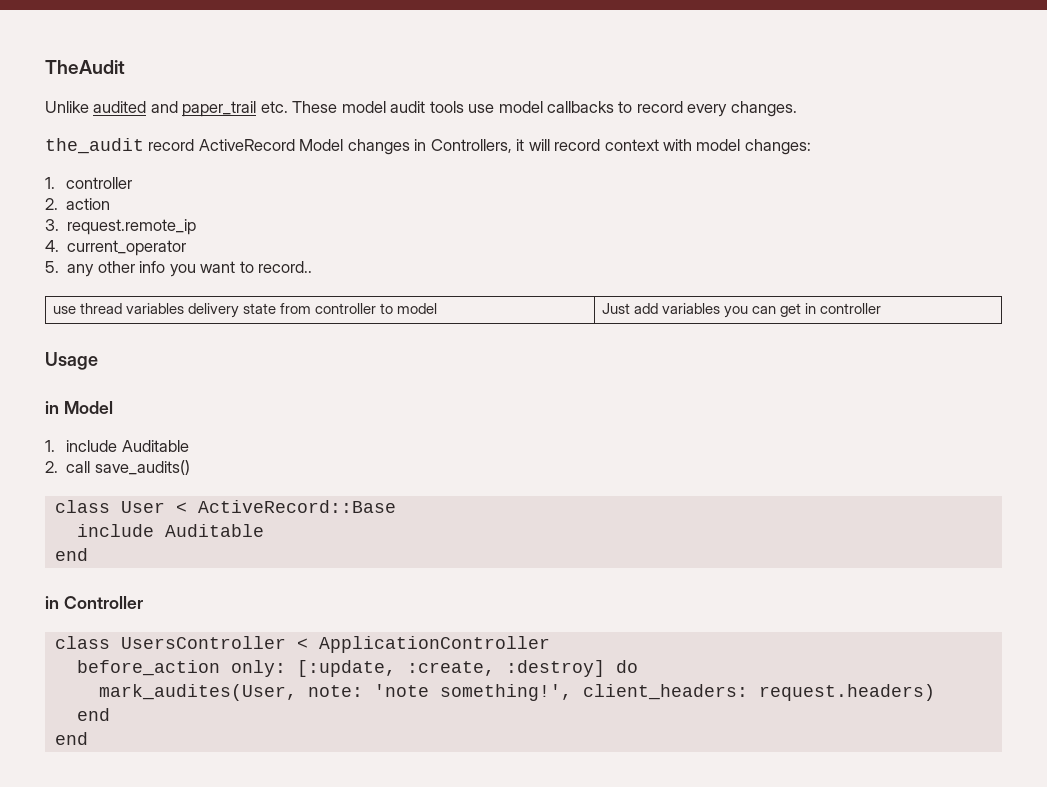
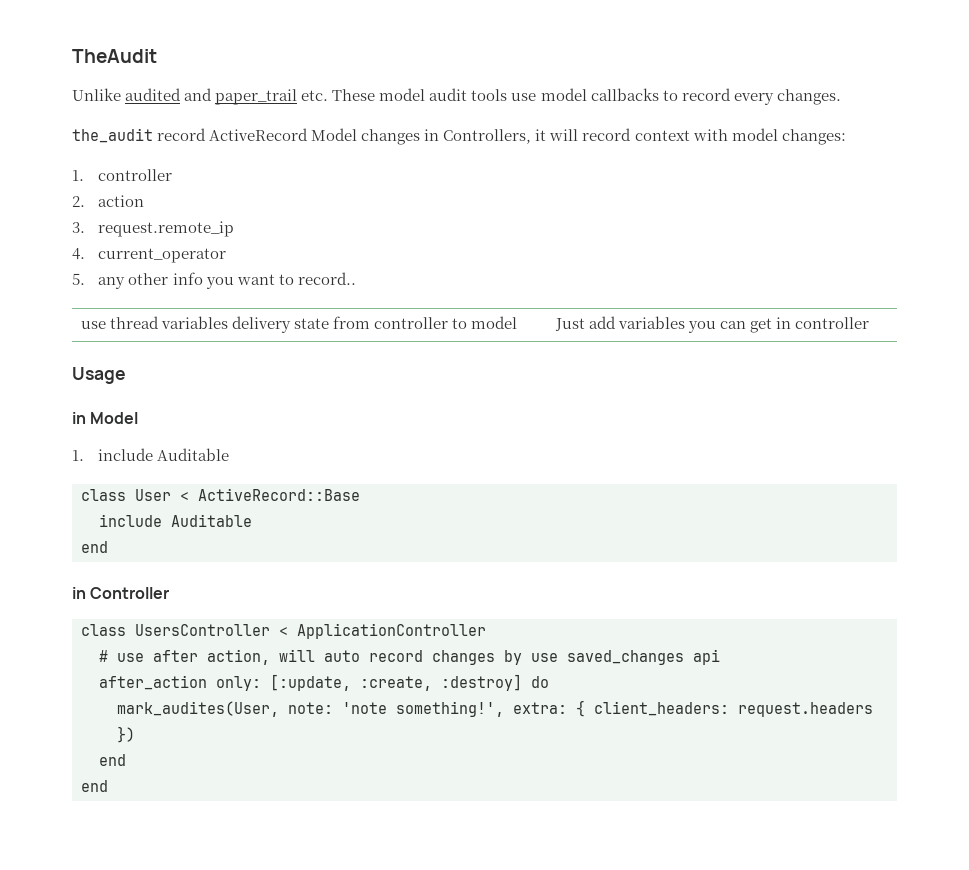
[45,460,190,475] // 2. call save_audits() -> (230, 454) none
[76,660,220,676] before_action -> [99,649,720,665] [99,675,207,690] # use after action, will auto record changes by use saved_changes api // after_action
[582,684,935,701] client_headers: request.headers) -> [513,700,873,717] [117,726,135,743] extra: { client_headers: request.headers })

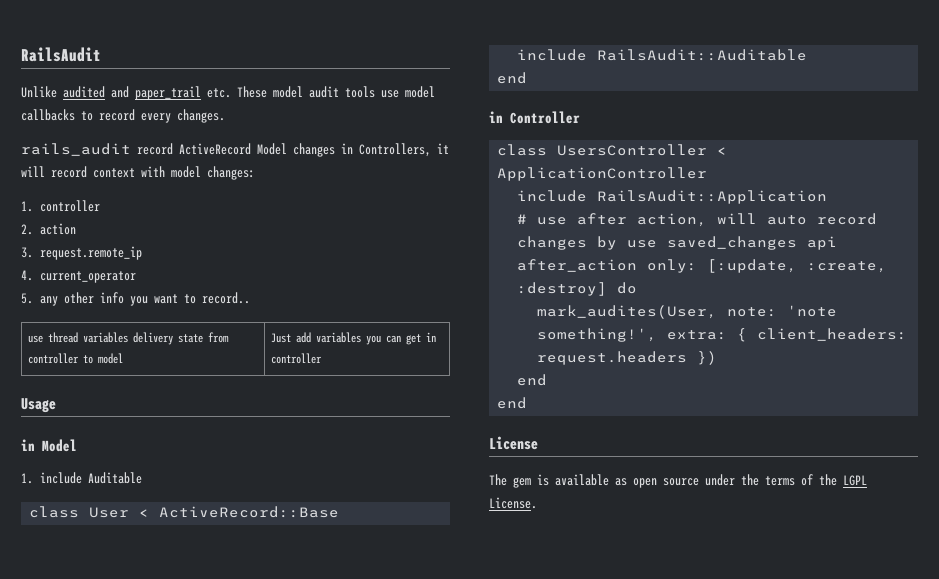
[72,49,157,63] TheAudit -> [21,47,101,62] RailsAudit
[72,128,153,143] the_audit -> [21,143,131,156] rails_audit
[171,514,252,527] Auditable -> [597,49,808,61] RailsAudit::Auditable
(486, 631) none -> [517,190,828,204] // include RailsAudit::Application
(108, 786) none -> [489,436,538,450] [489,474,867,488] [489,497,537,509] // License // The gem is available as open source under the terms of the LGPL License.

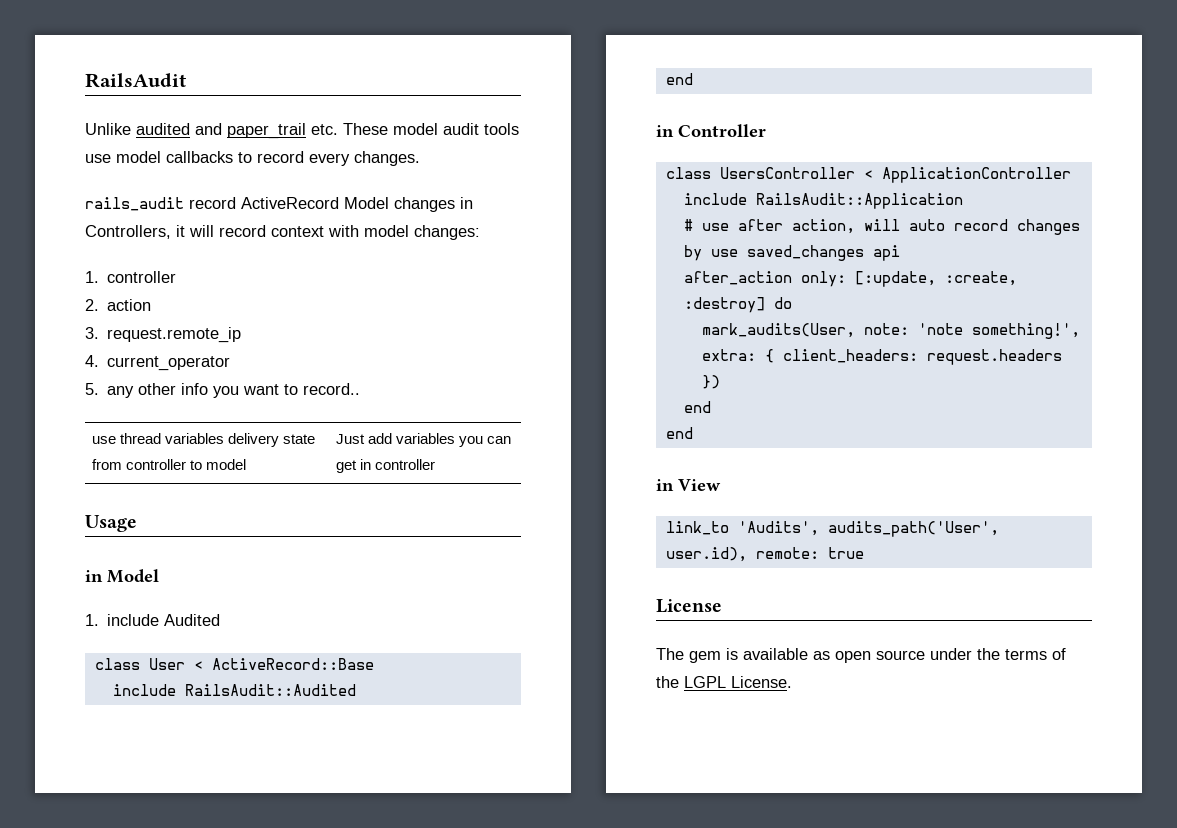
[87,472,142,484] Auditable -> [164,614,221,626] Audited
[597,49,808,61] RailsAudit::Auditable -> [184,684,356,696] RailsAudit::Audited
[537,305,718,319] mark_audites(User, -> [701,323,855,338] mark_audits(User,
(528, 403) none -> [656,479,721,491] [665,521,999,537] [665,547,864,562] // in View // link_to 'Audits', audits_path('User', user.id), remote: true

